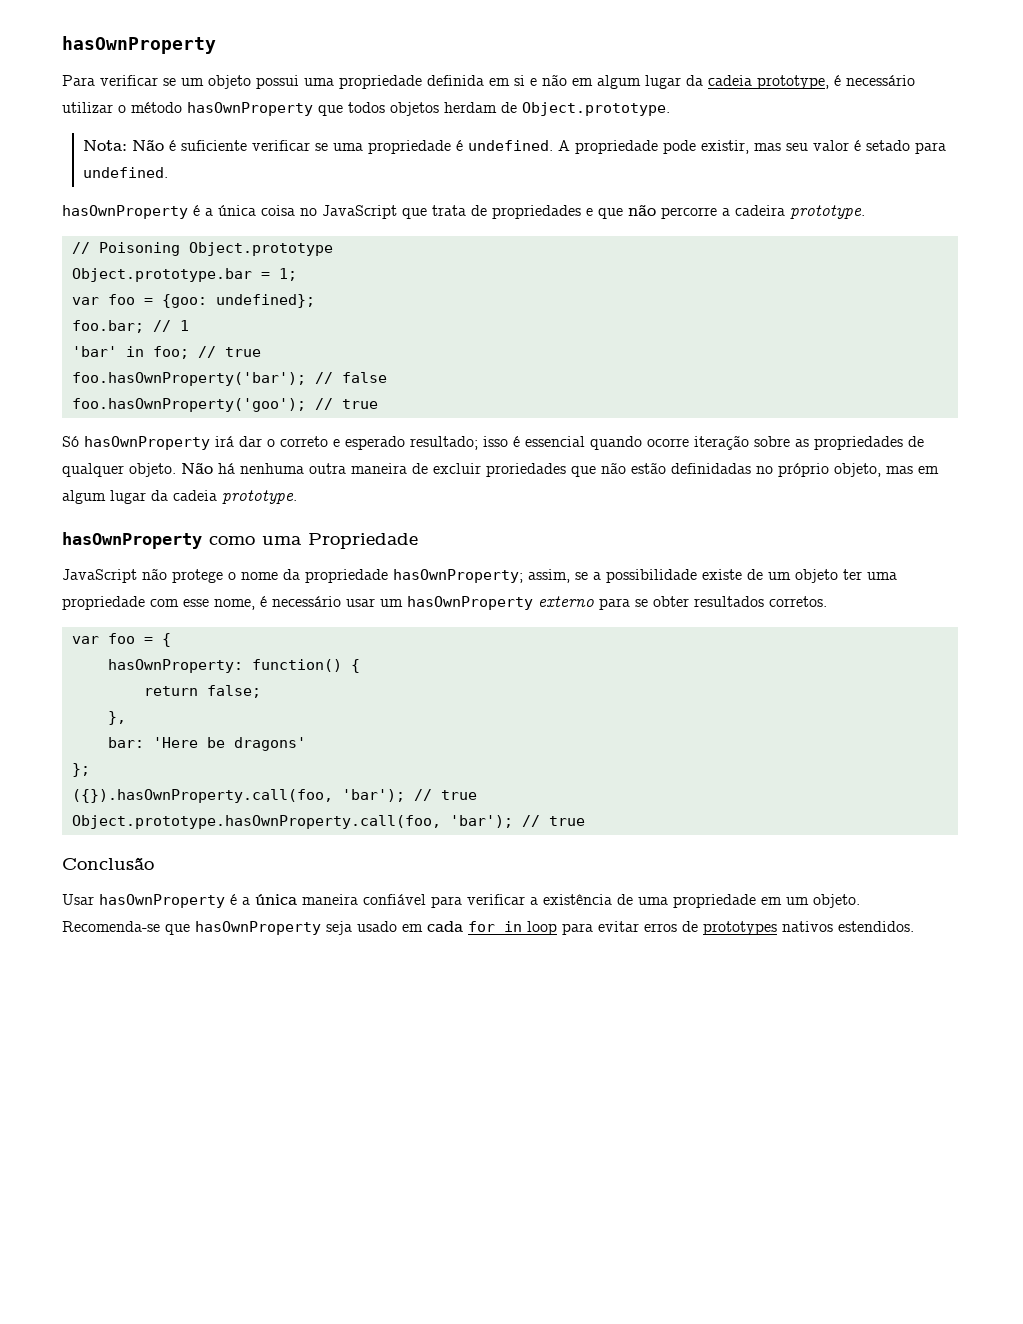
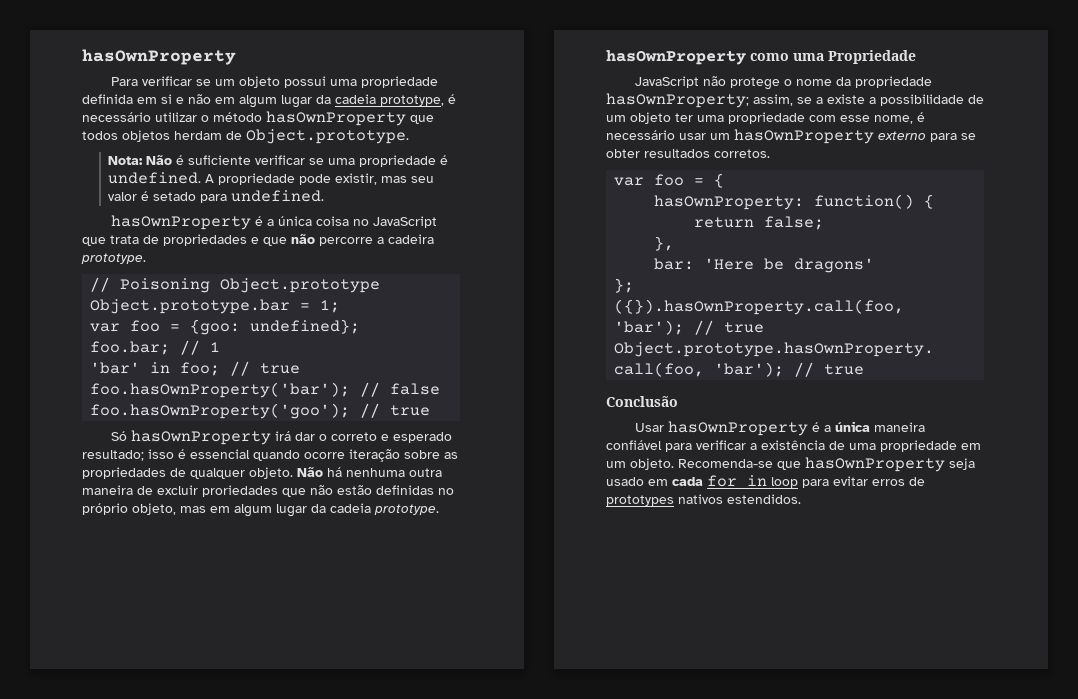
[671,463,751,474] definidadas -> [376,485,434,495] definidas
[606,569,742,583] possibilidade existe -> [827,94,964,106] existe a possibilidade

